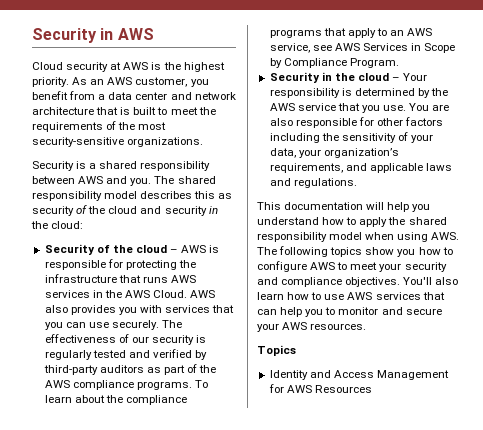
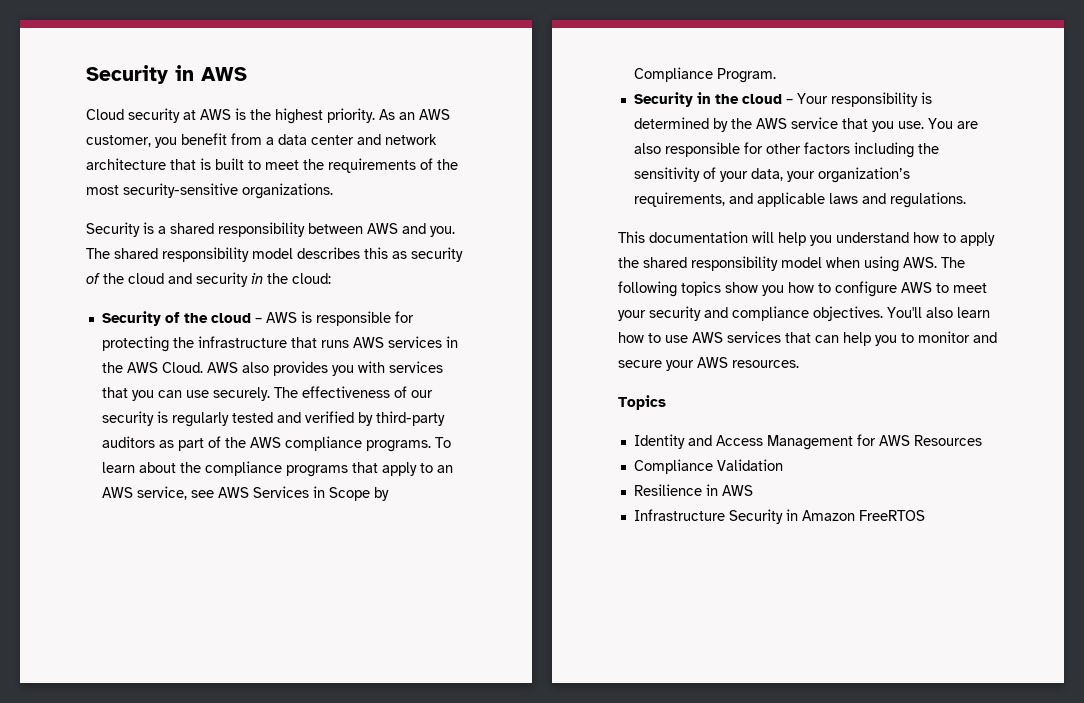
(372, 389) none -> [633,459,783,474] [633,484,753,496] [633,509,925,524] // Compliance Validation // Resilience in AWS // Infrastructure Security in Amazon FreeRTOS

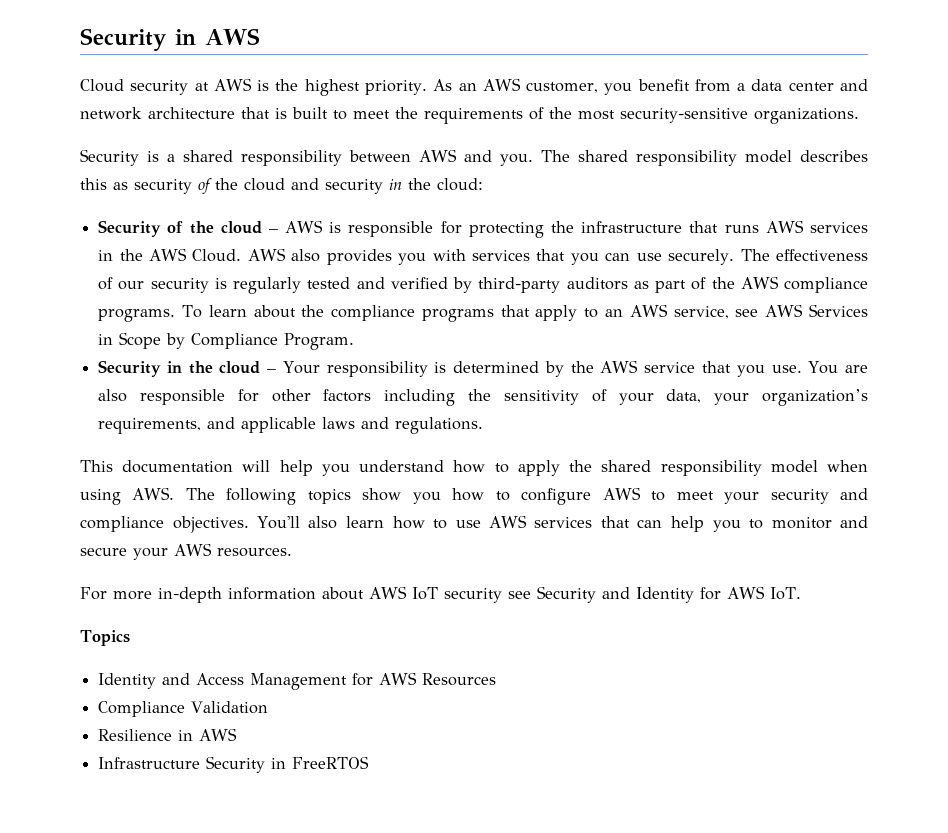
(799, 364) none -> [80,586,801,603] // For more in-depth information about AWS IoT security see Security and Identity for AWS IoT.
[801,510,855,521] Amazon -> (287, 763) none

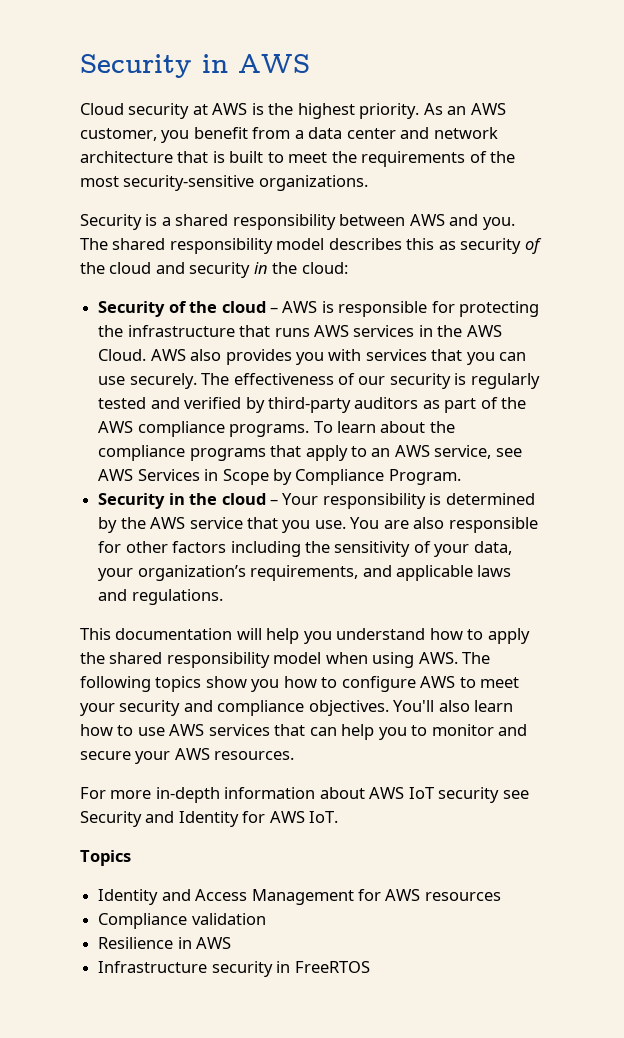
[422,673,497,686] [98,701,269,717] Resources // Compliance Validation -> [424,892,501,901] [98,913,266,929] resources // Compliance validation
[206,756,266,773] Security -> [211,961,273,977] security

